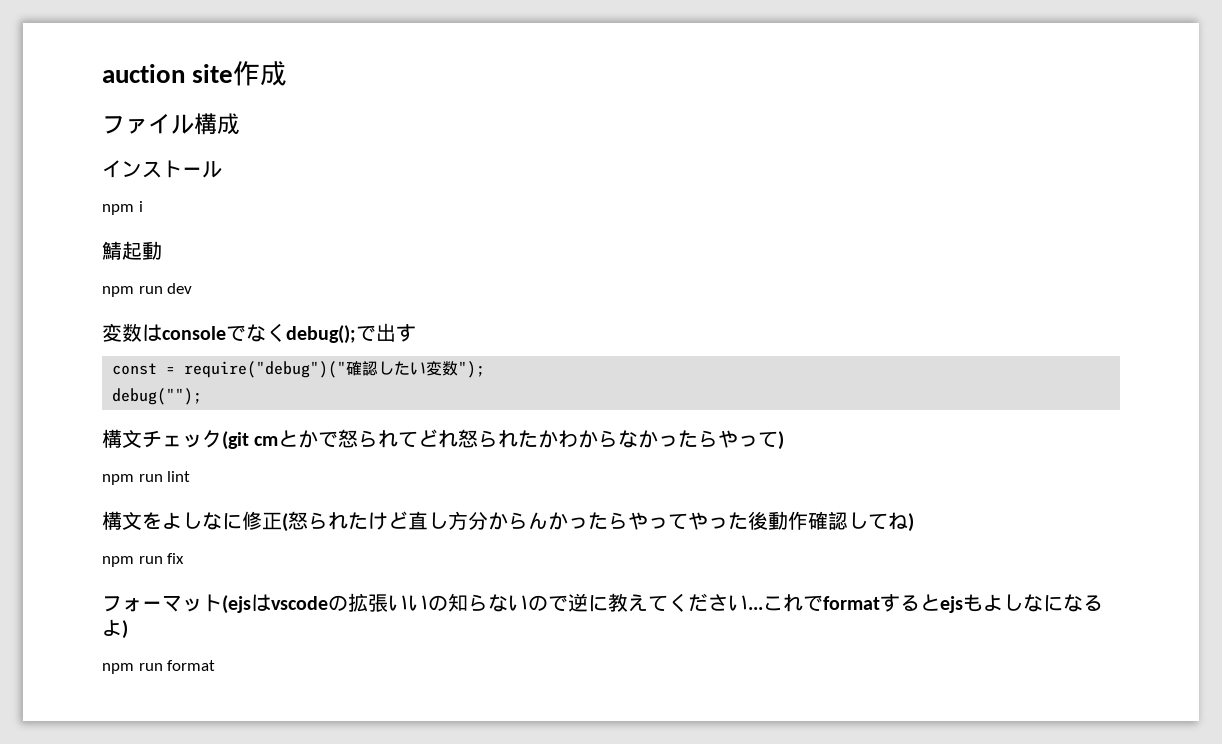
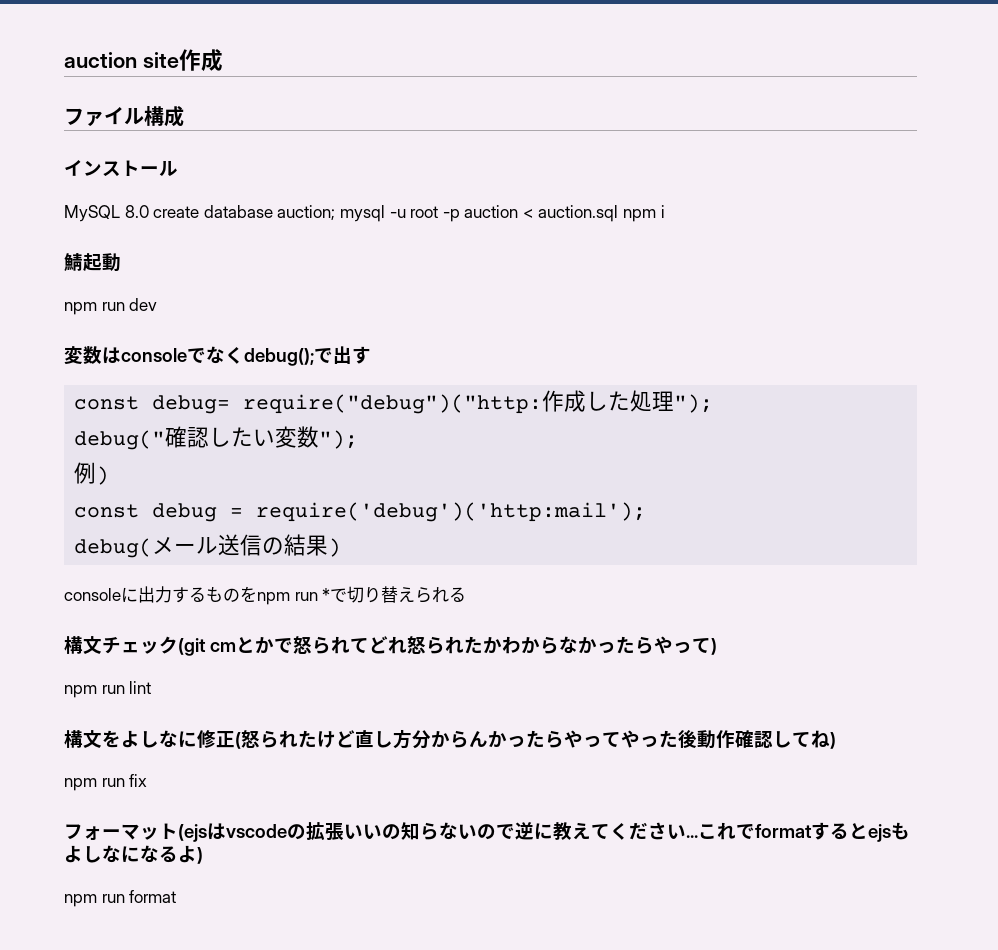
(222, 169) none -> [64,205,619,222] MySQL 8.0 create database auction; mysql -u root -p auction < auction.sql
[166,361,347,378] = require("debug")(" -> [152,390,714,414] [74,430,166,450] debug= require("debug")("http:作成した処理"); // debug("
[112,388,203,405] debug(""); -> [74,462,110,485] [74,502,647,522] [74,534,342,558] [64,586,467,605] 例) // const debug = require('debug')('http:mail'); // debug(メール送信の結果) // consoleに出力するものをnpm run *で切り替えられる

